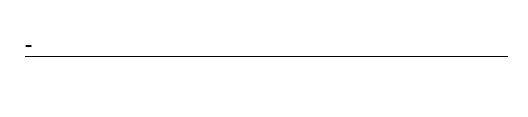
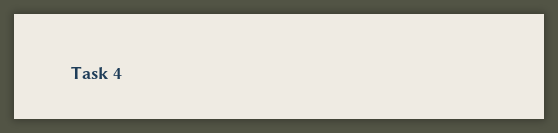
[25,45,32,50] - -> [71,66,122,79] Task 4

